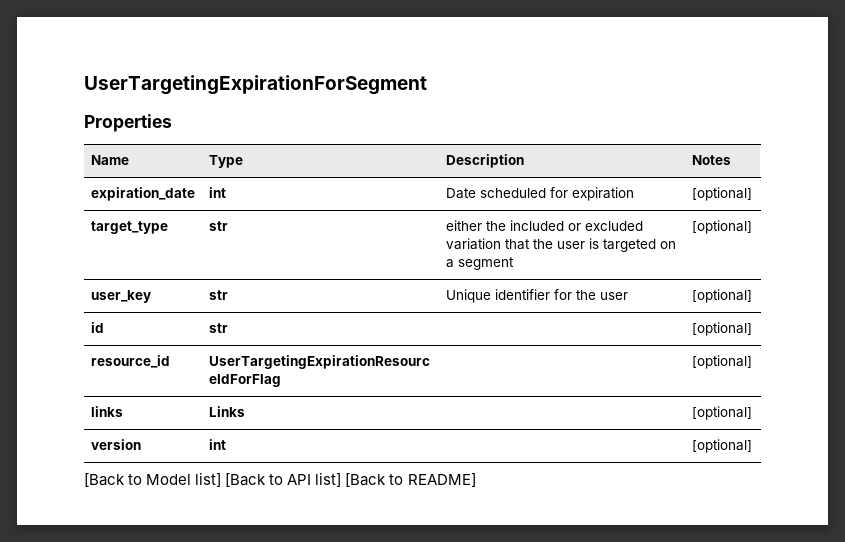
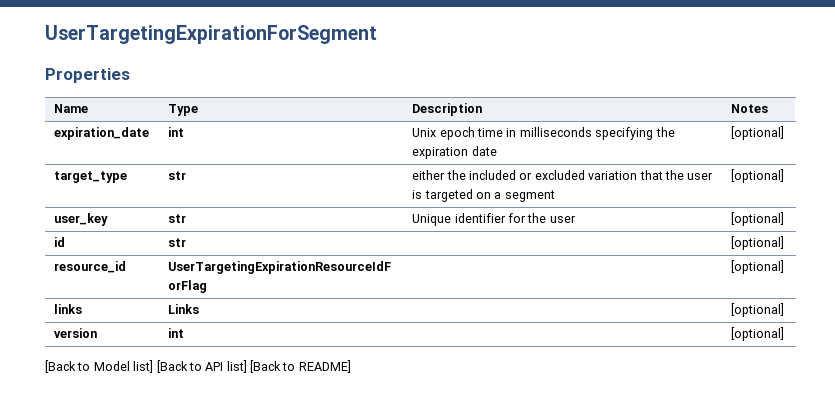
[445,187,568,199] Date scheduled for -> [412,127,675,140] Unix epoch time in milliseconds specifying the
(634, 194) none -> [471,146,497,156] date

